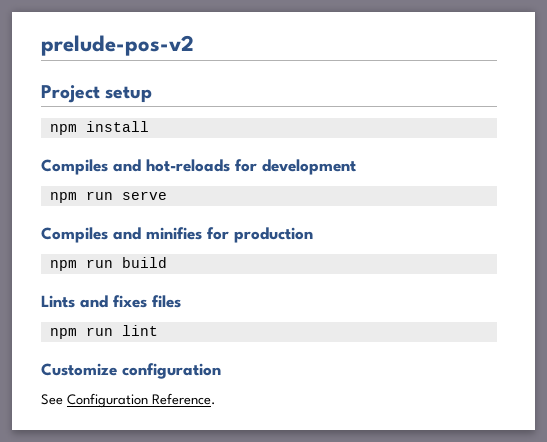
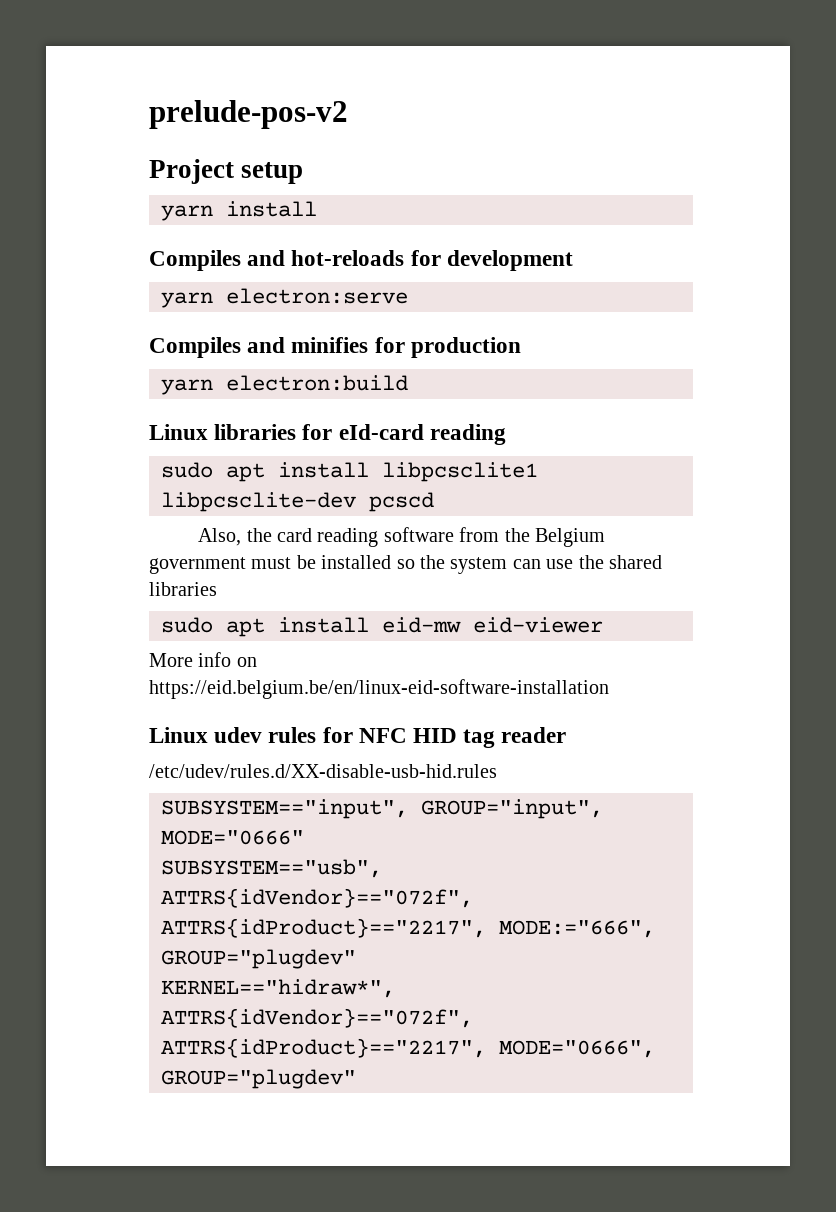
[49,124,77,135] npm -> [161,205,213,221] yarn
[49,191,167,203] npm run serve -> [161,288,408,308] yarn electron:serve
[49,257,167,271] [41,295,181,308] [49,325,158,339] [41,363,221,379] [41,393,216,408] npm run build // Lints and fixes files // npm run lint // Customize configuration // See Configuration Reference. -> [161,375,408,395] [149,424,506,445] [161,462,538,482] [161,492,434,512] [198,527,605,547] [149,555,662,574] [149,582,217,596] [161,617,603,637] [149,652,257,667] [149,679,609,699] [149,727,567,748] [149,764,497,778] [161,799,603,819] [161,830,304,845] [161,859,382,878] [161,888,473,908] [161,918,655,938] [161,949,356,969] [161,979,395,998] [161,1008,473,1028] [161,1038,655,1058] [161,1069,356,1089] yarn electron:build // Linux libraries for eId-card reading // sudo apt install libpcsclite1 libpcsclite-dev pcscd // Also, the card reading software from the Belgium government must be installed so the system can use the shared libraries // sudo apt install eid-mw eid-viewer // More info on https://eid.belgium.be/en/linux-eid-software-installation // Linux udev rules for NFC HID tag reader // /etc/udev/rules.d/XX-disable-usb-hid.rules // SUBSYSTEM=="input", GROUP="input", MODE="0666" // SUBSYSTEM=="usb", ATTRS{idVendor}=="072f", ATTRS{idProduct}=="2217", MODE:="666", GROUP="plugdev" // KERNEL=="hidraw*", ATTRS{idVendor}=="072f", ATTRS{idProduct}=="2217", MODE="0666", GROUP="plugdev"

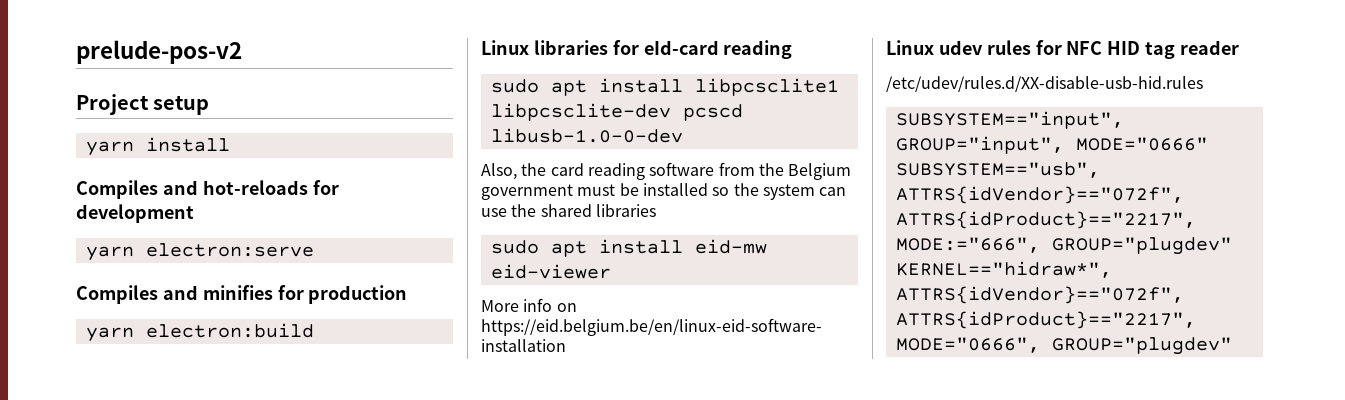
(434, 502) none -> [490,128,683,143] libusb-1.0-0-dev

